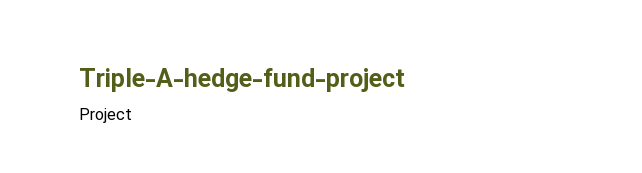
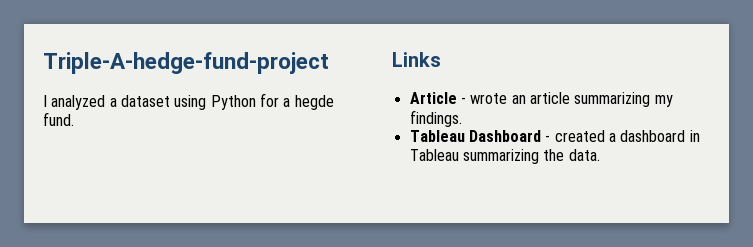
[79,108,132,123] Project -> [43,93,334,110] [43,112,74,126] [392,52,441,67] [409,92,673,107] [409,110,462,127] [409,130,700,142] [409,149,600,164] I analyzed a dataset using Python for a hegde fund. // Links // Article - wrote an article summarizing my findings. // Tableau Dashboard - created a dashboard in Tableau summarizing the data.

